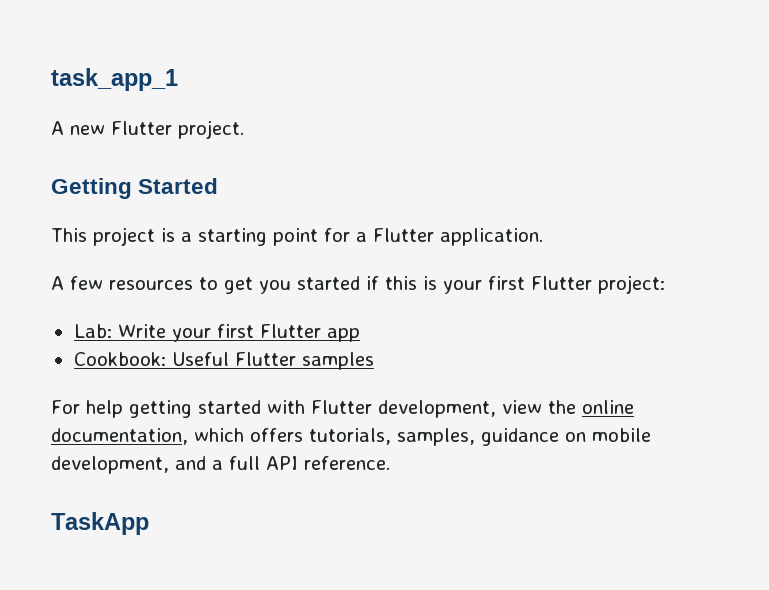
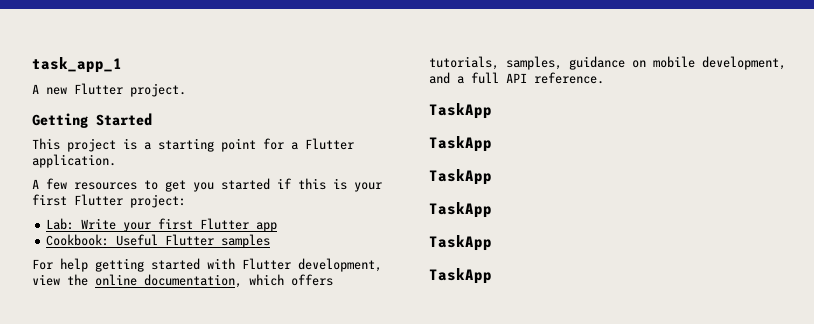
(149, 523) none -> [429,136,492,152] [429,169,492,185] [429,202,492,218] [429,235,492,251] [429,268,492,284] // TaskApp // TaskApp // TaskApp // TaskApp // TaskApp

